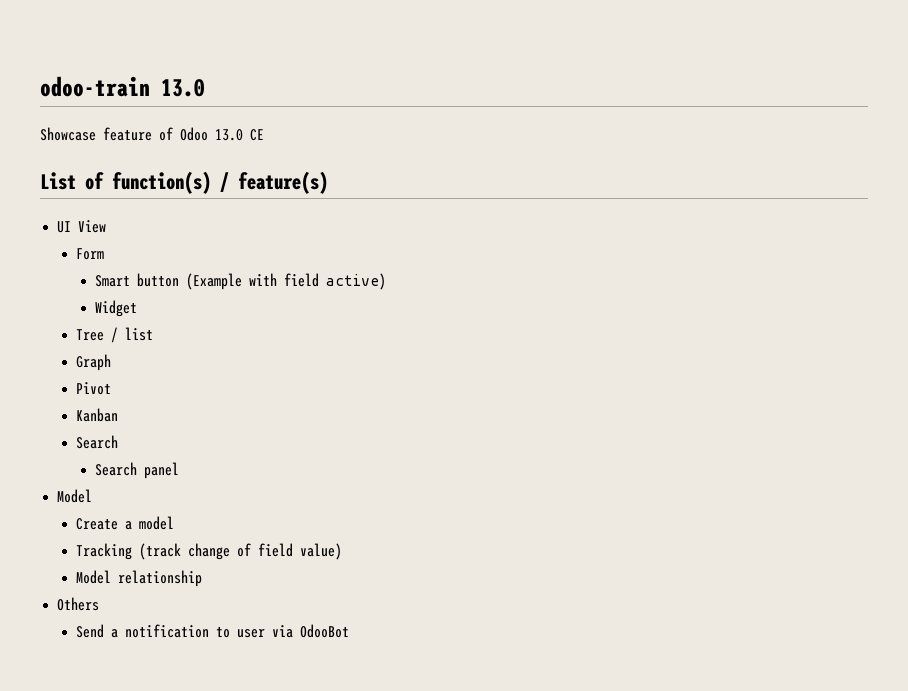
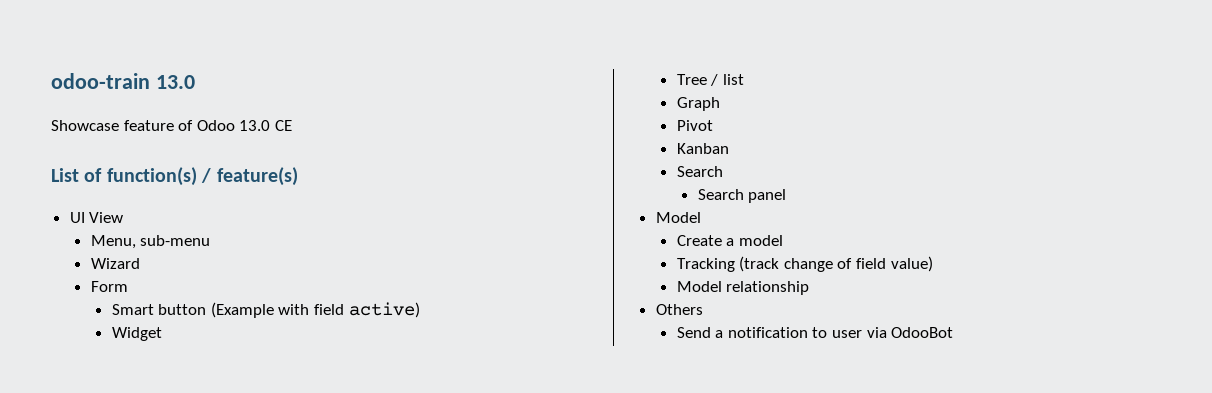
(107, 226) none -> [90,235,211,249] [90,258,140,269] // Menu, sub-menu // Wizard

